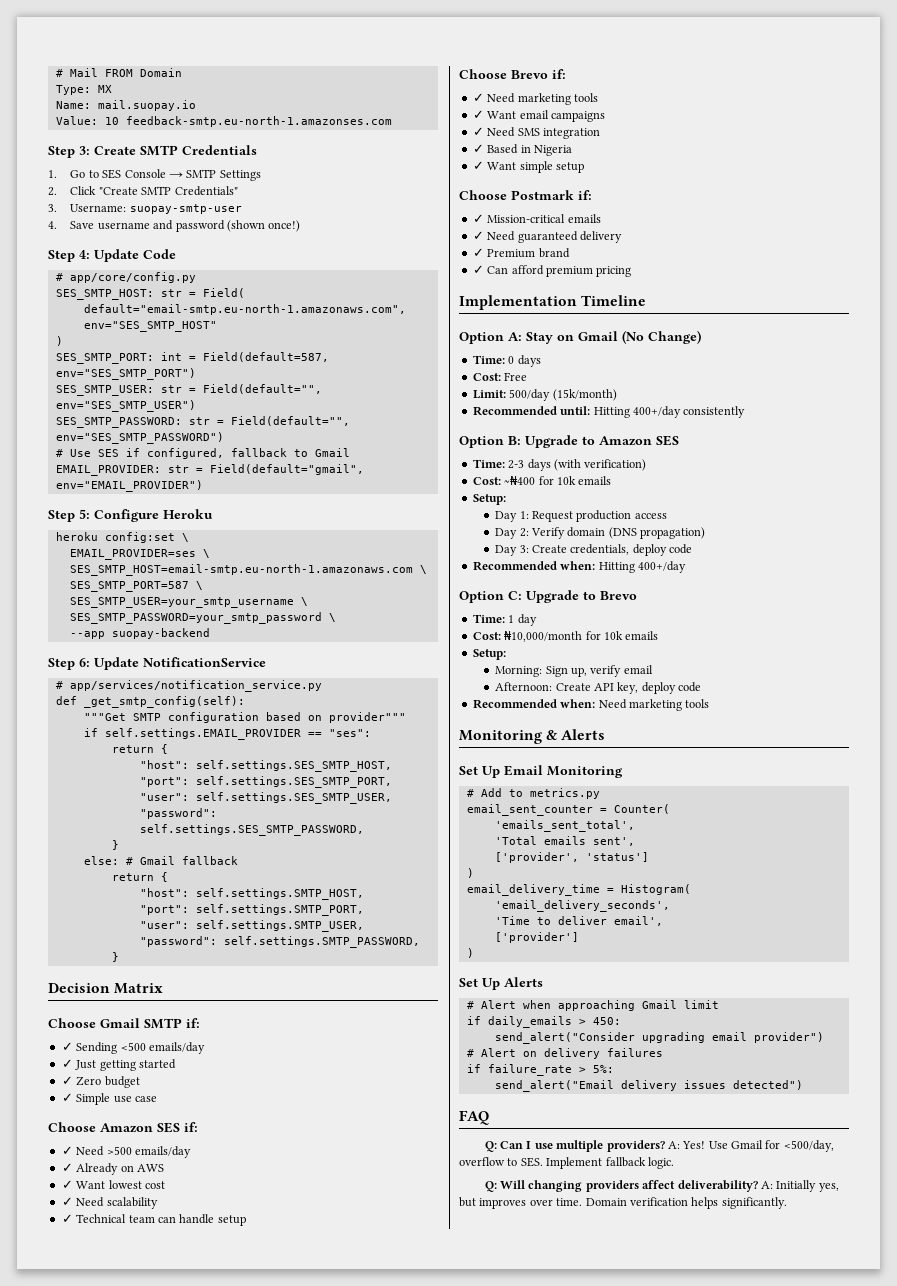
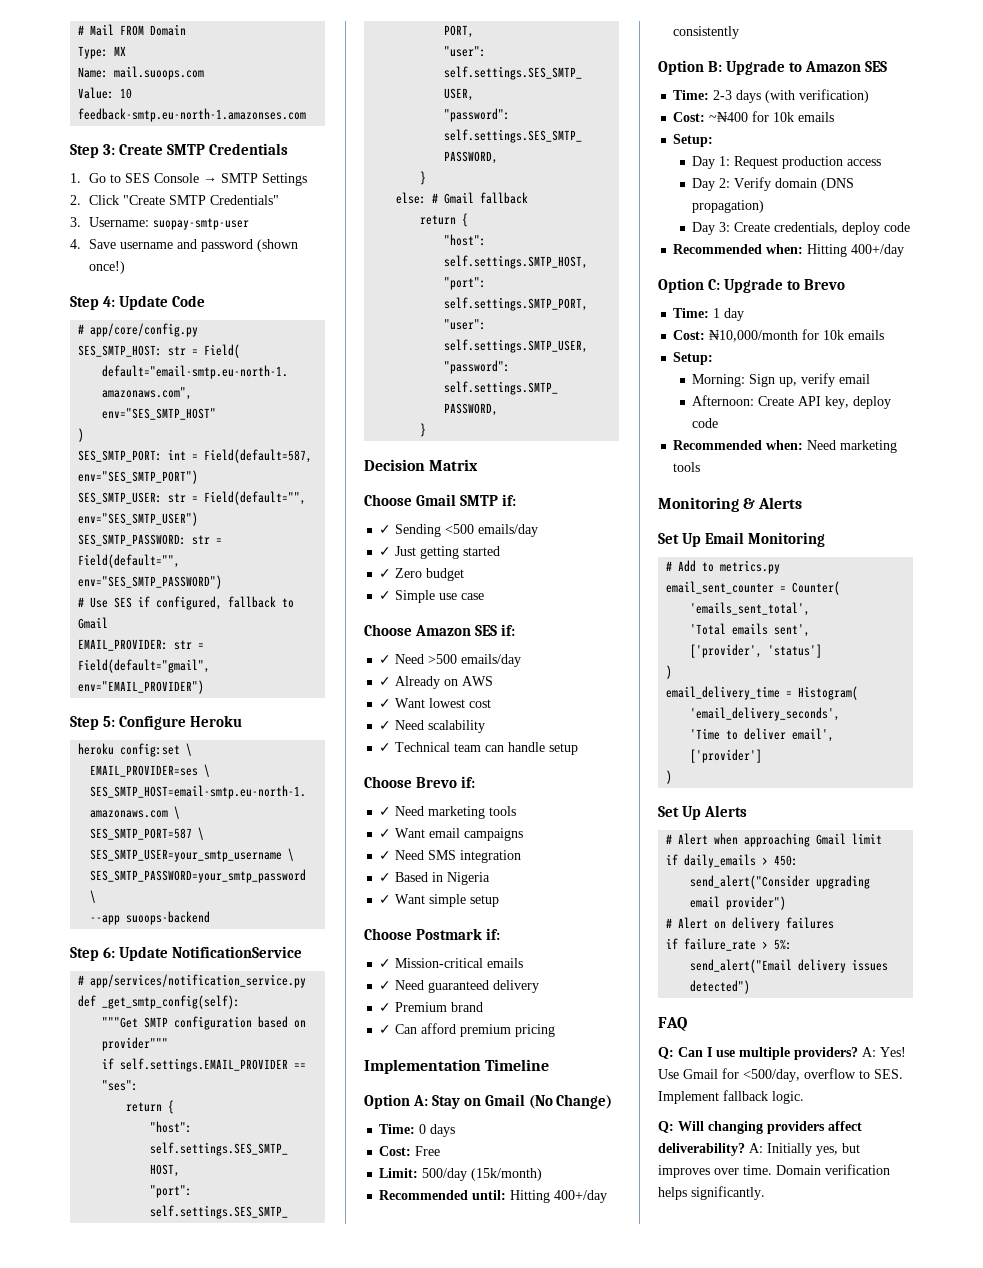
[97,100,196,111] mail.suopay.io -> [114,66,205,80] mail.suoops.com
[111,628,210,639] suopay-backend -> [126,911,211,925] suoops-backend

